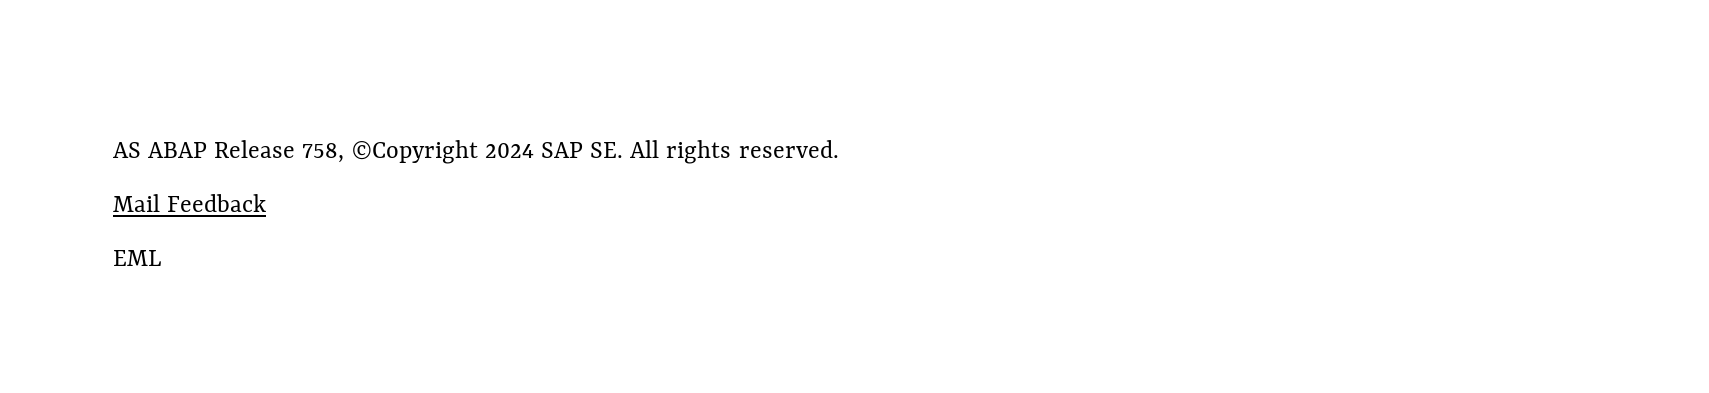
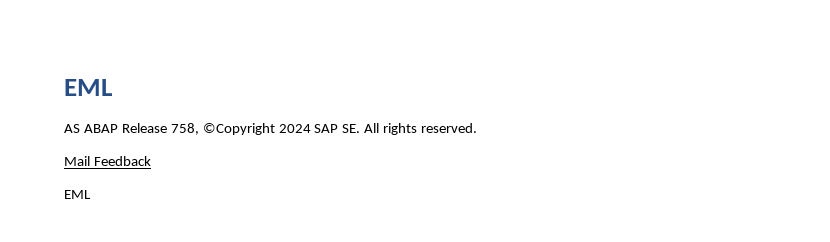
(113, 150) none -> [64,79,112,96] EML //

